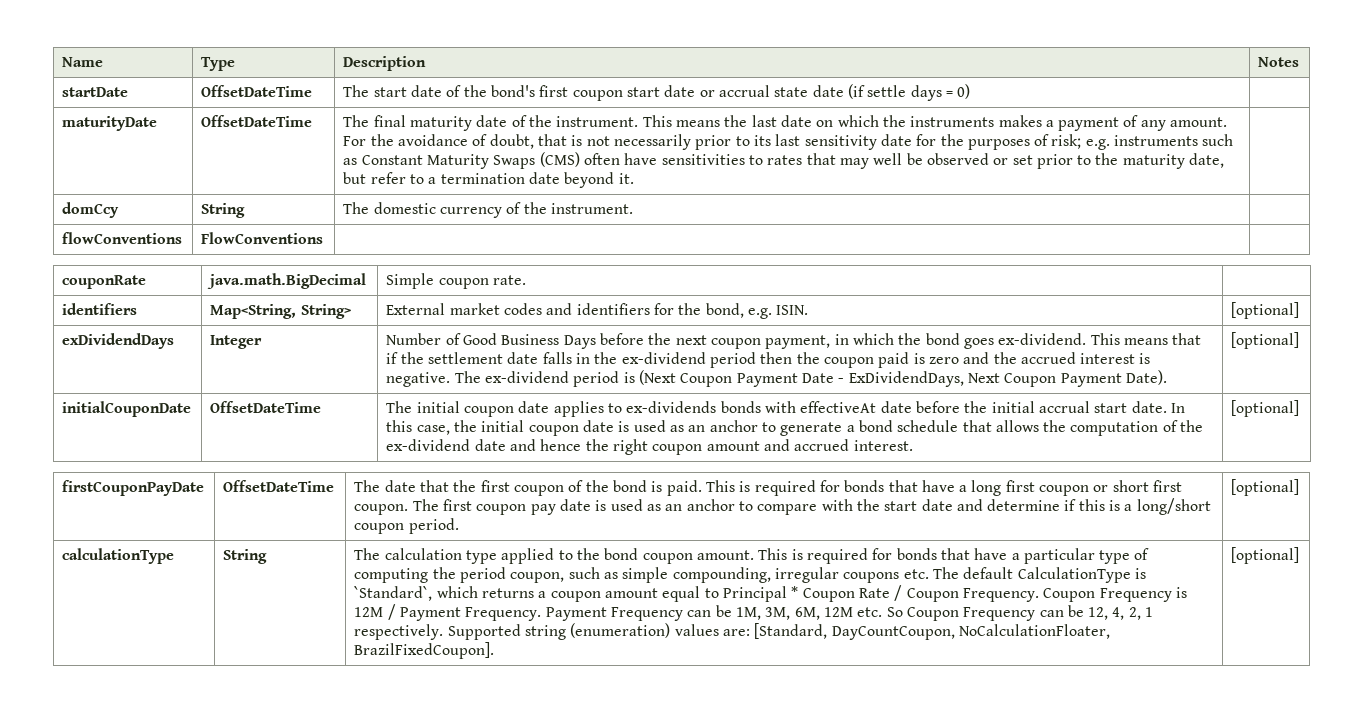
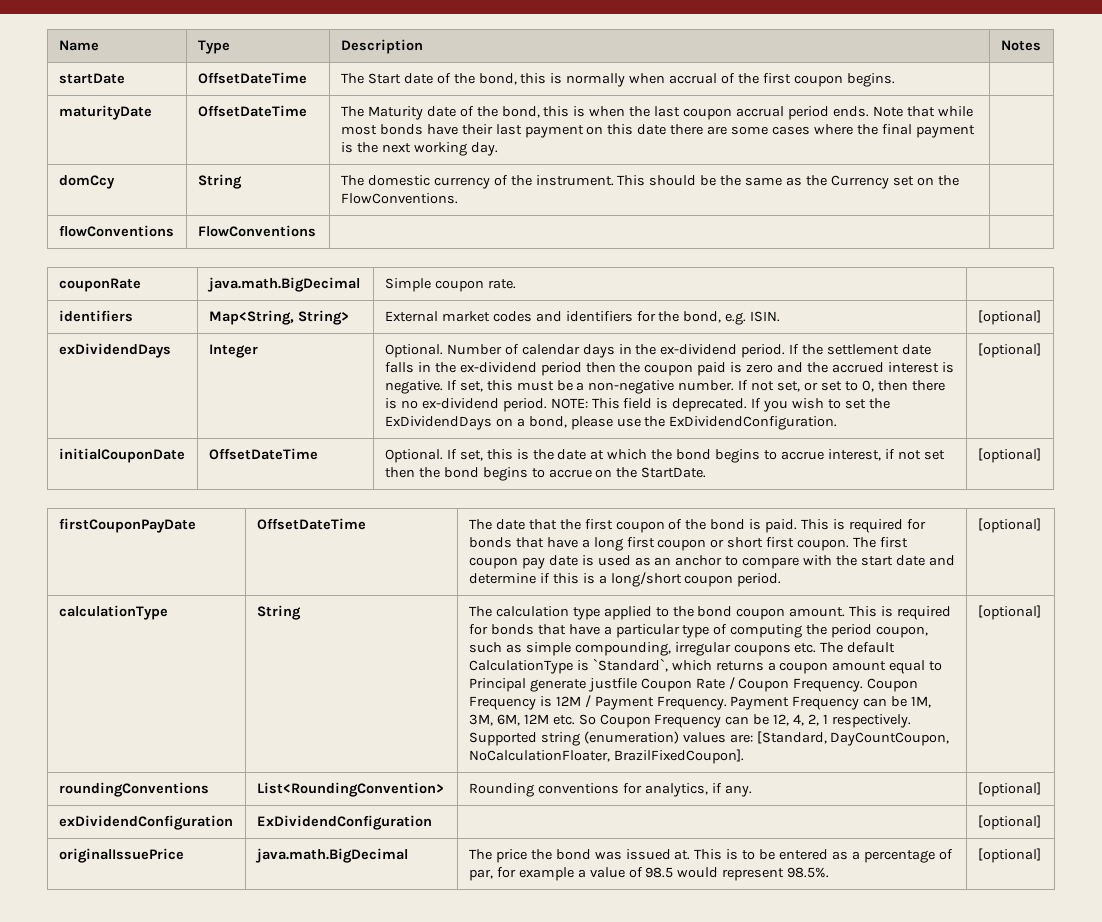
[373,84,971,101] start date of the bond's first coupon start date or accrual state date (if settle days = 0) -> [367,73,895,87] Start date of the bond, this is normally when accrual of the first coupon begins.
[373,115,1228,131] [343,134,1234,150] [343,152,1225,169] [343,172,634,188] final maturity date of the instrument. This means the last date on which the instruments makes a payment of any amount. For the avoidance of doubt, that is not necessarily prior to its last sensitivity date for the purposes of risk; e.g. instruments such as Constant Maturity Swaps (CMS) often have sensitivities to rates that may well be observed or set prior to the maturity date, but refer to a termination date beyond it. -> [367,106,973,120] [340,124,975,138] [340,142,498,156] Maturity date of the bond, this is when the last coupon accrual period ends. Note that while most bonds have their last payment on this date there are some cases where the final payment is the next working day.
(633, 208) none -> [617,175,959,189] [340,193,458,204] This should be the same as the Currency set on the FlowConventions.
(263, 342) none -> [384,344,443,358] Optional.
[463,333,1202,349] [386,352,399,364] Good Business Days before the next coupon payment, in which the bond goes ex-dividend. This means that if -> [521,344,800,358] calendar days in the ex-dividend period. If
[454,370,1167,387] [1231,332,1300,349] [62,401,192,417] [210,401,322,413] [386,401,1185,417] [386,420,1204,436] [386,439,913,455] The ex-dividend period is (Next Coupon Payment Date - ExDividendDays, Next Coupon Payment Date). | [optional] // initialCouponDate | OffsetDateTime | The initial coupon date applies to ex-dividends bonds with effectiveAt date before the initial accrual start date. In this case, the initial coupon date is used as an anchor to generate a bond schedule that allows the computation of the ex-dividend date and hence the right coupon amount and accrued interest. -> [446,380,945,394] [384,398,890,412] [384,416,838,430] [977,343,1041,358] [58,448,185,463] [208,448,318,460] [384,449,945,463] [384,467,707,481] If set, this must be a non-negative number. If not set, or set to 0, then there is no ex-dividend period. NOTE: This field is deprecated. If you wish to set the ExDividendDays on a bond, please use the ExDividendConfiguration. | [optional] // initialCouponDate | OffsetDateTime | Optional. If set, this is the date at which the bond begins to accrue interest, if not set then the bond begins to accrue on the StartDate.
[791,586,799,598] * -> [529,678,637,692] generate justfile
(1300, 555) none -> [58,782,209,797] [256,782,444,797] [468,783,752,797] [977,782,1041,797] [58,815,233,830] [256,815,432,830] [977,815,1041,830] [58,848,184,863] [254,848,408,863] [468,849,953,863] [468,867,830,881] [977,848,1041,863] // roundingConventions | List<RoundingConvention> | Rounding conventions for analytics, if any. | [optional] // exDividendConfiguration | ExDividendConfiguration | | [optional] // originalIssuePrice | java.math.BigDecimal | The price the bond was issued at. This is to be entered as a percentage of par, for example a value of 98.5 would represent 98.5%. | [optional]

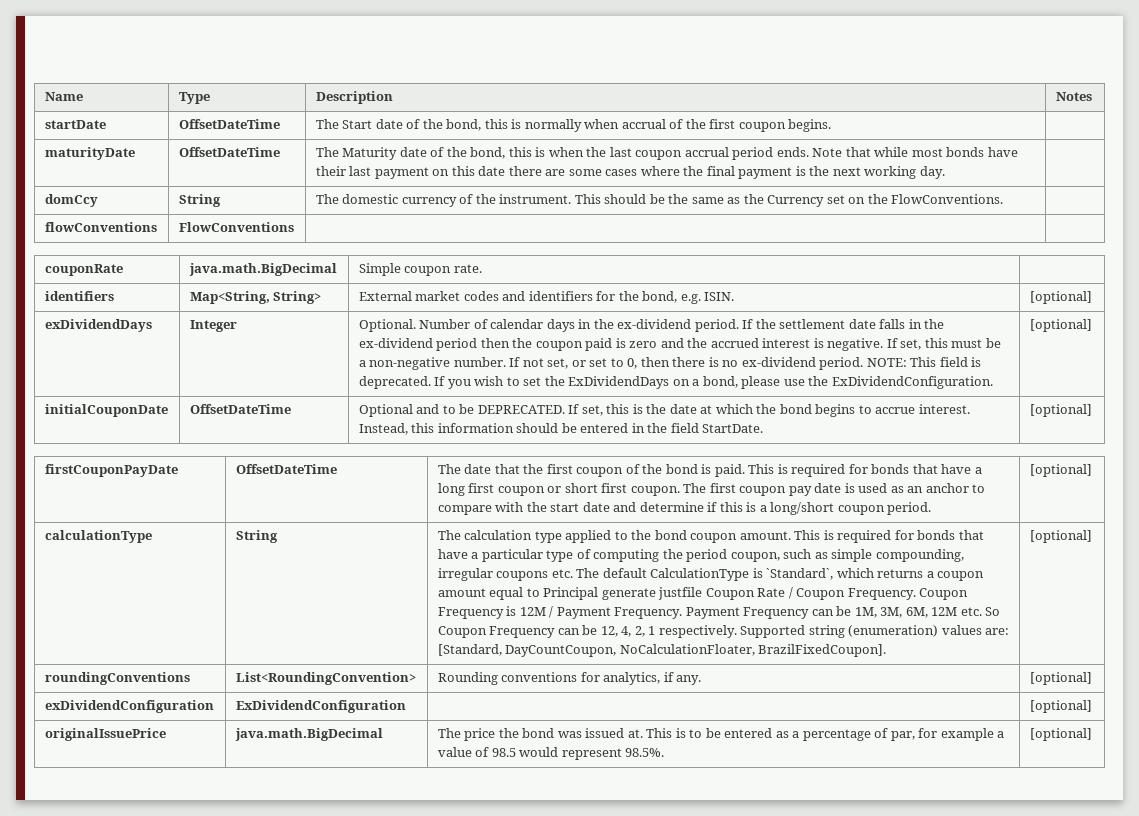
[384,449,443,463] Optional. -> [358,404,565,417] Optional and to be DEPRECATED.
[827,449,945,461] [384,467,638,481] interest, if not set then the bond begins to accrue on the -> [918,404,970,414] [358,423,699,435] interest. Instead, this information should be entered in the field

